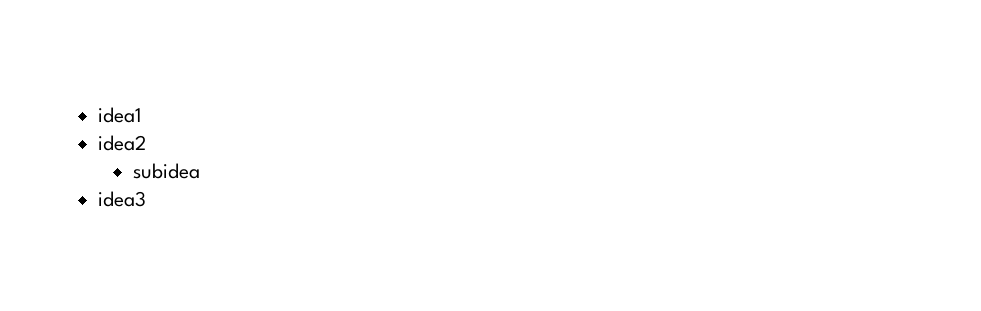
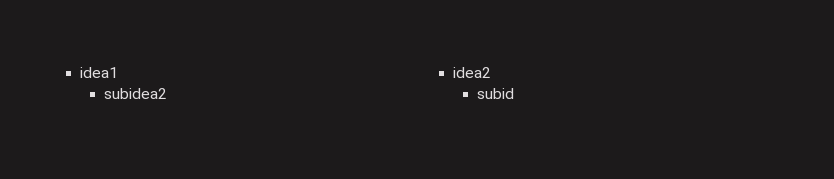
(142, 115) none -> [104,88,168,99] // subidea2
[133,163,201,179] [98,191,147,207] subidea // idea3 -> [477,88,515,99] subid

